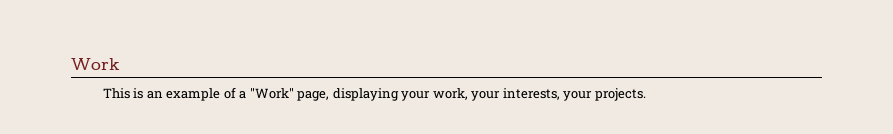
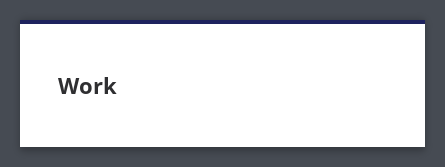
[102,87,646,101] // This is an example of a "Work" page, displaying your work, your interests, your projects. -> (117, 85) none

